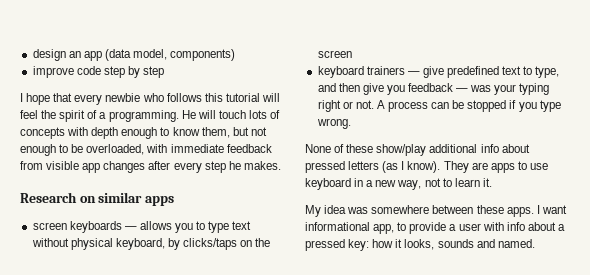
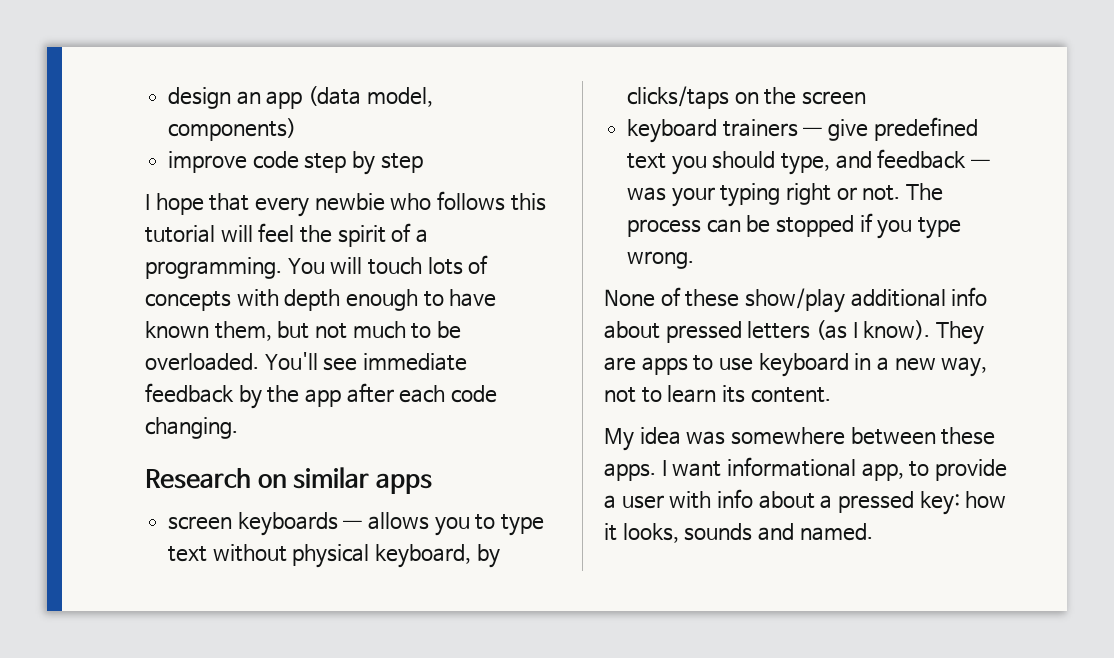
[181,110,196,119] He -> [287,258,325,274] You
[172,127,200,136] know -> [449,289,497,307] [145,321,209,338] have known
[20,144,56,156] enough -> [352,321,406,339] much
[86,144,272,155] [20,161,281,173] overloaded, with immediate feedback from visible app changes after every step he makes. -> [145,352,467,371] [145,383,498,409] [145,417,238,439] overloaded. You'll see immediate feedback by the app after each code changing.
[523,66,560,78] [317,83,405,95] to type, and then give you -> [671,151,872,175] you should type, and
[376,100,385,109] A -> [906,183,944,201] The
[482,178,492,187] it. -> [722,385,831,403] its content.

